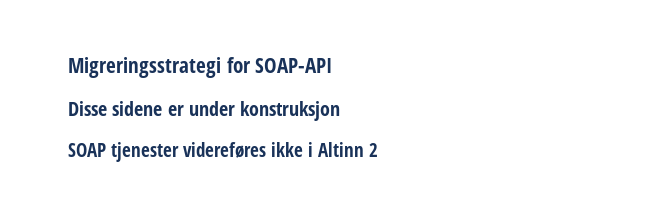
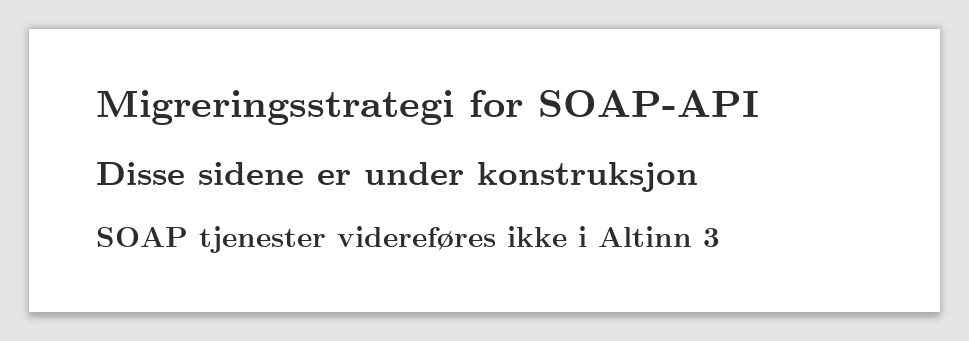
[369,143,378,157] 2 -> [703,228,720,247] 3

